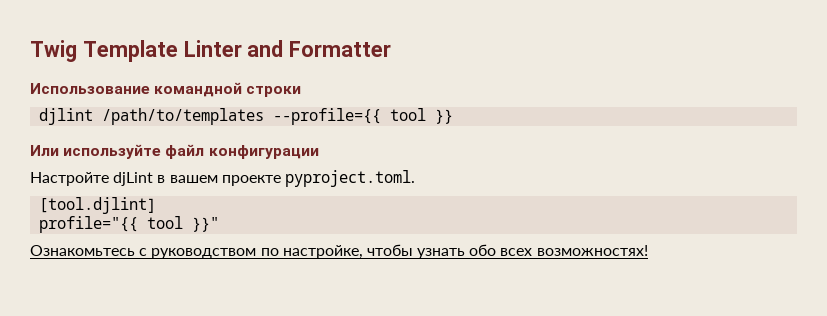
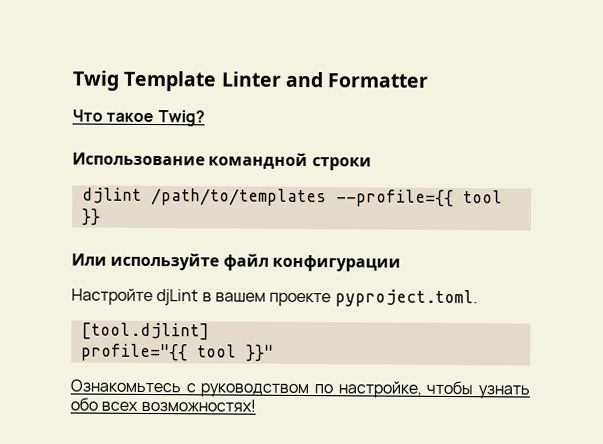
(392, 49) none -> [72,109,205,127] // Что такое Twig?

